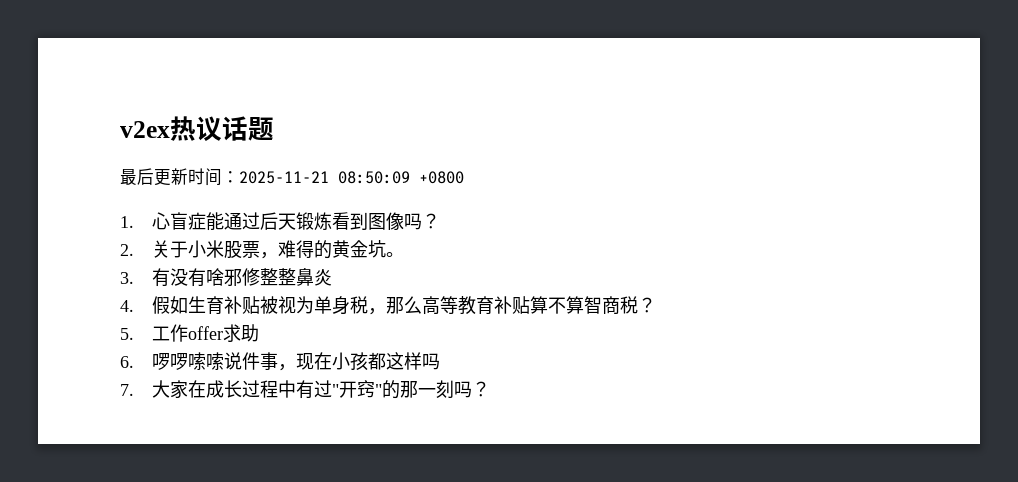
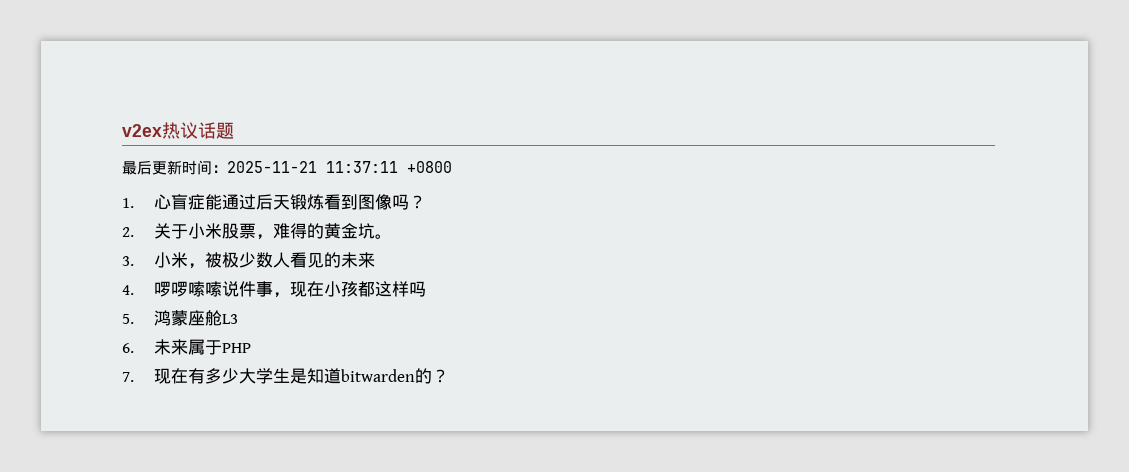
[338,171,410,184] 08:50:09 -> [326,161,398,173] 11:37:11
[152,268,333,287] [120,296,657,315] [120,324,260,342] [120,356,134,368] 有没有啥邪修整整鼻炎 // 4.假如生育补贴被视为单身税，那么高等教育补贴算不算智商税？ // 5.工作offer求助 // 6. -> [154,252,376,269] [122,285,134,295] 小米，被极少数人看见的未来 // 4.
[120,380,473,399] 7.大家在成长过程中有过"开窍"的那一刻吗 -> [122,310,239,326] [122,339,252,355] [122,368,433,384] 5.鸿蒙座舱L3 // 6.未来属于PHP // 7.现在有多少大学生是知道bitwarden的

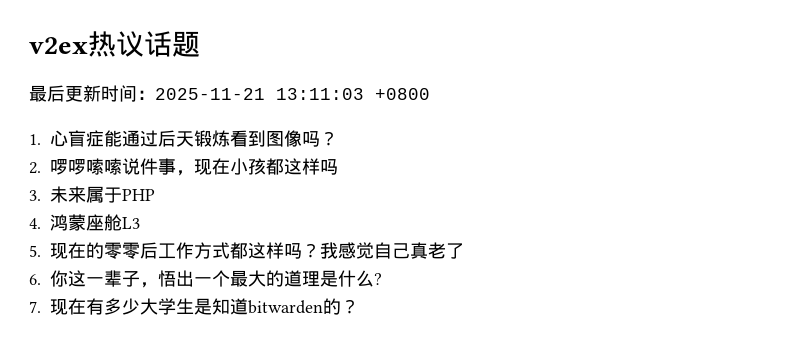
[326,161,398,173] 11:37:11 -> [276,88,364,100] 13:11:03
[154,223,393,240] [122,252,376,269] [122,285,134,295] 关于小米股票，难得的黄金坑。 // 3.小米，被极少数人看见的未来 // 4. -> (41, 168) none
[122,310,239,326] [122,339,252,355] 5.鸿蒙座舱L3 // 6.未来属于PHP -> [29,186,156,203] [29,214,141,231] [29,242,465,259] [29,270,383,288] 3.未来属于PHP // 4.鸿蒙座舱L3 // 5.现在的零零后工作方式都这样吗？我感觉自己真老了 // 6.你这一辈子，悟出一个最大的道理是什么?

